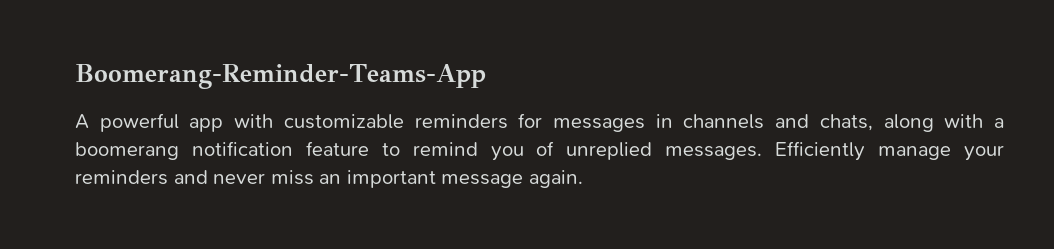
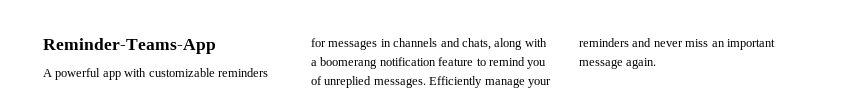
[75,64,486,89] Boomerang-Reminder-Teams-App -> [43,38,216,54] Reminder-Teams-App

